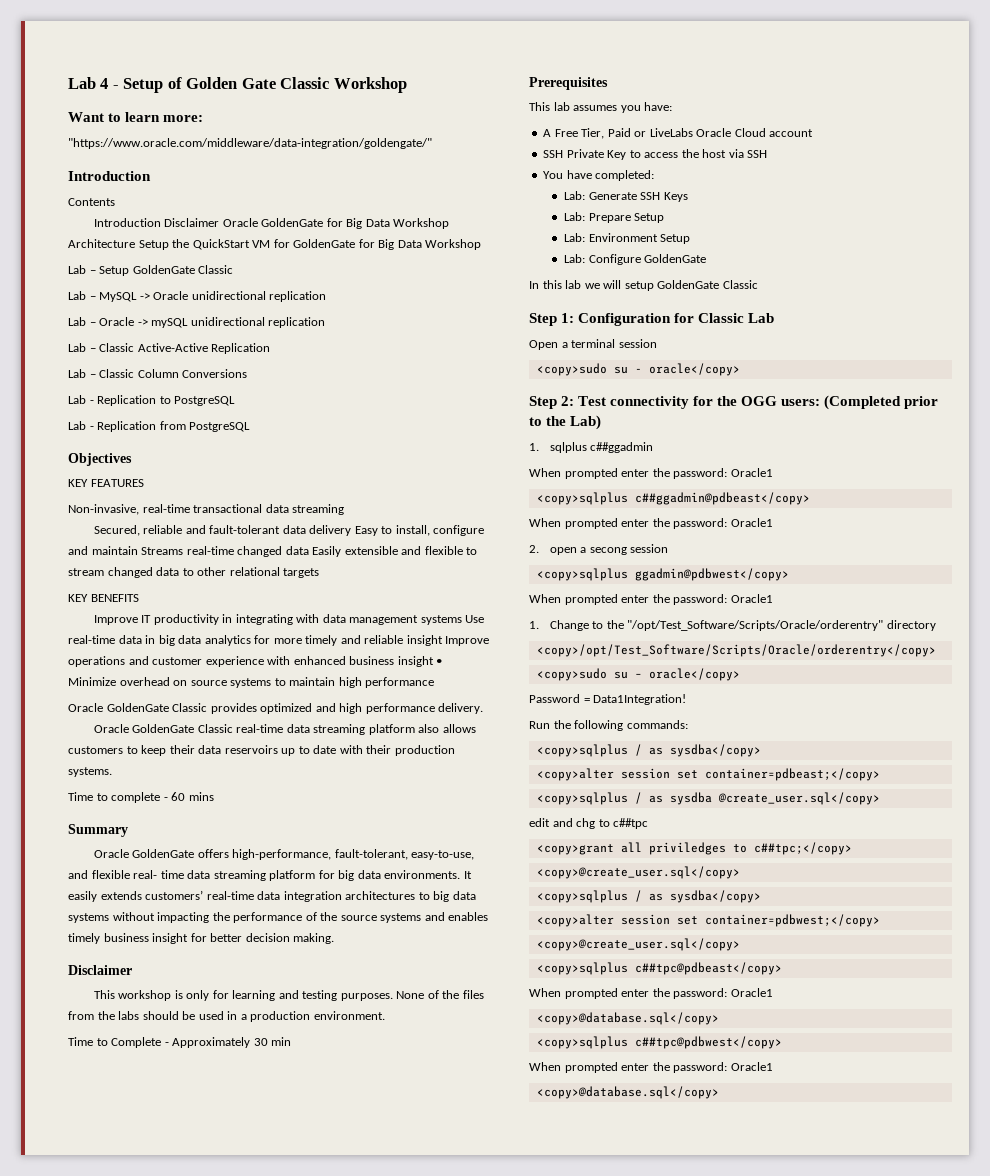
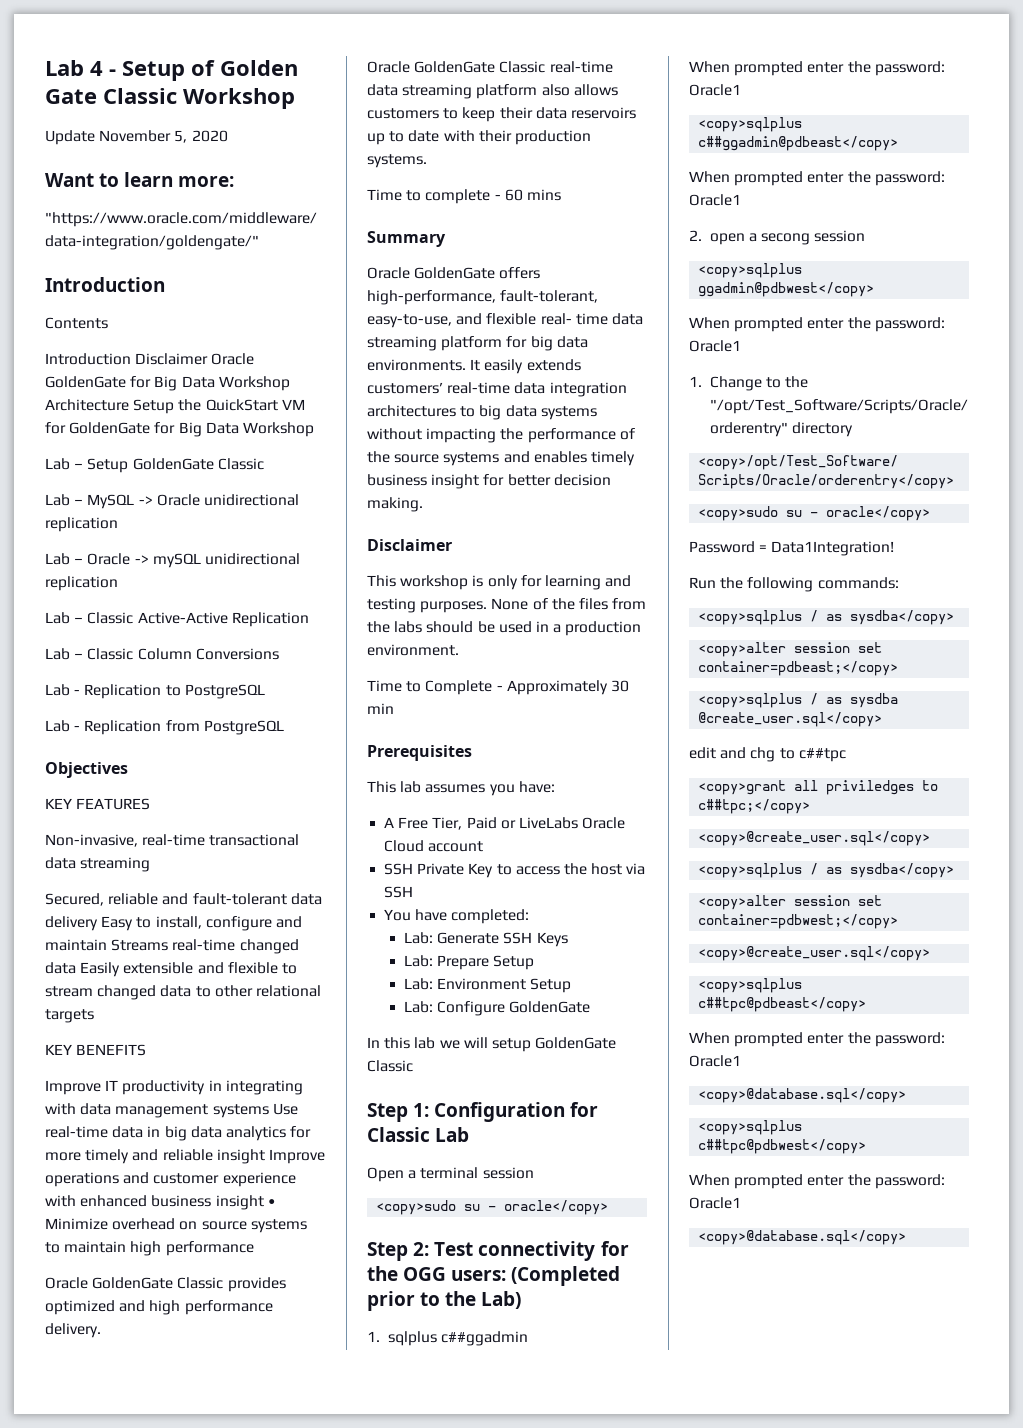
(407, 85) none -> [45,130,228,145] // Update November 5, 2020

